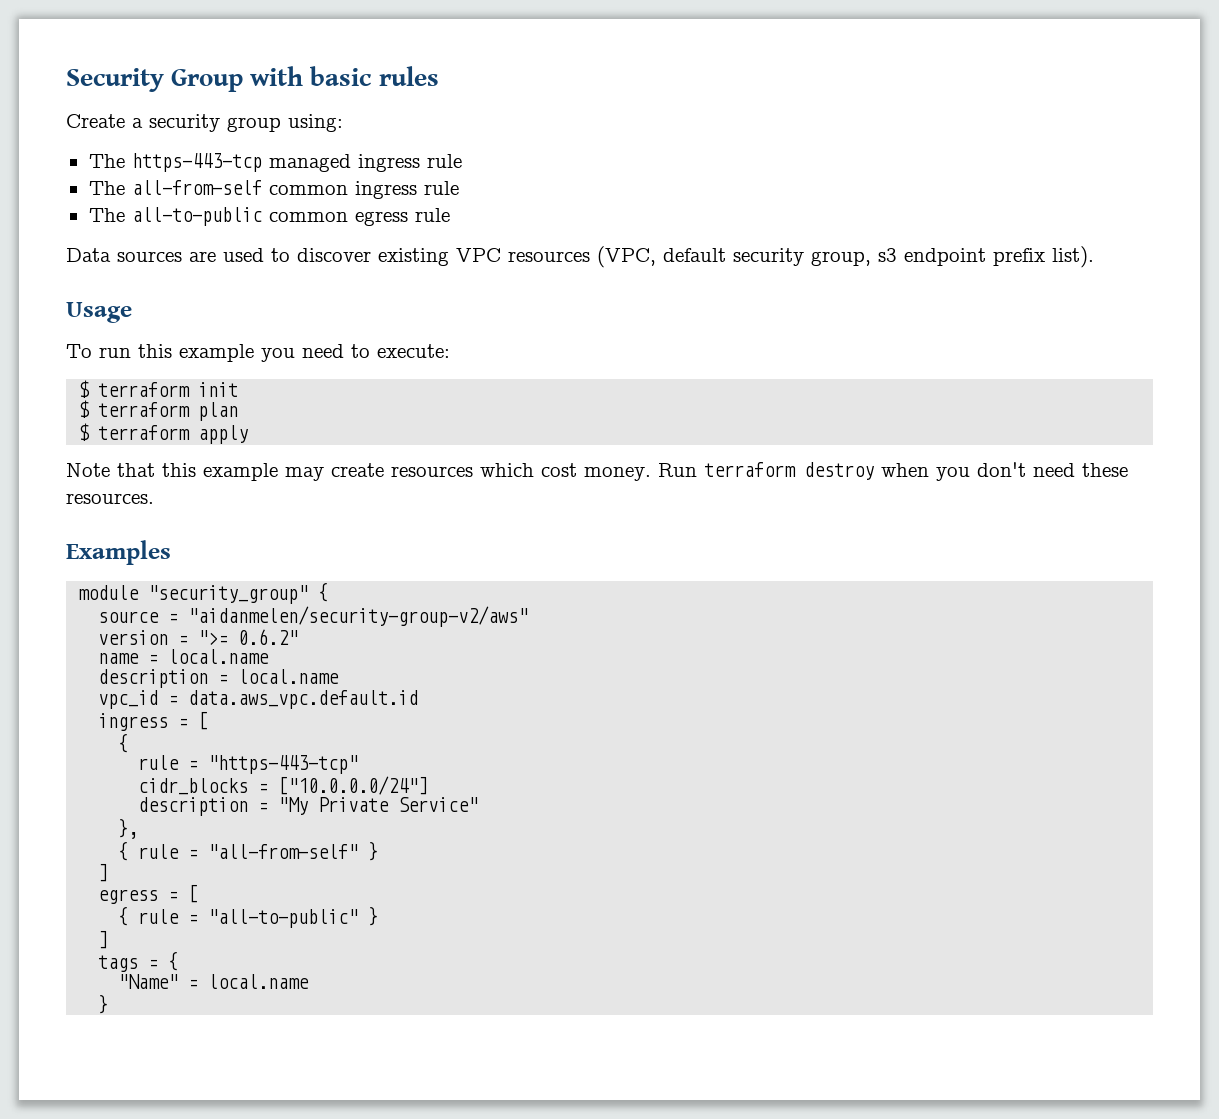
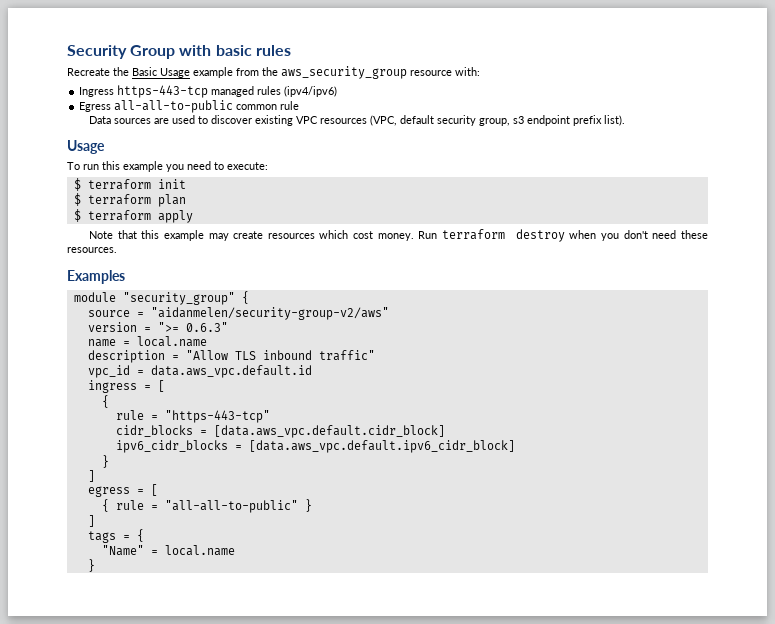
[66,114,343,132] [88,153,462,172] [88,180,459,199] [88,207,408,226] Create a security group using: // The https-443-tcp managed ingress rule // The all-from-self common ingress rule // The all-to-public common egress -> [67,66,480,79] [79,85,338,98] [79,100,278,113] Recreate the Basic Usage example from the aws_security_group resource with: // Ingress https-443-tcp managed rules (ipv4/ipv6) // Egress all-all-to-public common
[238,629,299,645] 0.6.2" -> [185,322,228,332] 0.6.3"
[238,669,340,684] local.name -> [185,350,375,361] "Allow TLS inbound traffic"
[278,776,429,795] [138,797,479,816] [118,818,139,839] [118,841,359,861] ["10.0.0.0/24"] // description = "My Private Service" // }, // { rule = "all-from-self" -> [213,425,445,438] [115,440,515,453] [data.aws_vpc.default.cidr_block] // ipv6_cidr_blocks = [data.aws_vpc.default.ipv6_cidr_block] //
[208,909,359,928] "all-to-public" -> [164,500,298,513] "all-all-to-public"

